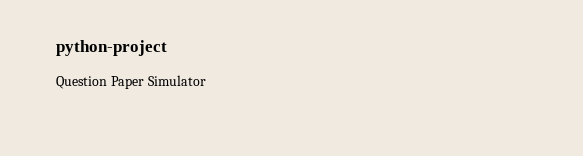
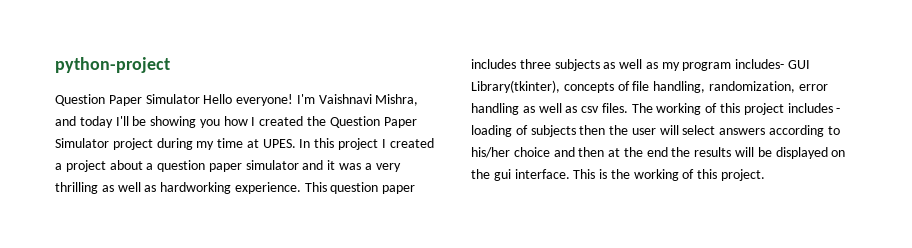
(206, 80) none -> [203,94,419,106] [55,116,417,128] [55,138,434,150] [55,160,401,172] [55,182,416,194] [471,59,811,71] [471,80,828,93] [471,103,841,115] [471,125,840,137] [471,147,846,159] [471,169,766,181] Hello everyone! I'm Vaishnavi Mishra, and today I'll be showing you how I created the Question Paper Simulator project during my time at UPES. In this project I created a project about a question paper simulator and it was a very thrilling as well as hardworking experience. This question paper includes three subjects as well as my program includes- GUI Library(tkinter), concepts of file handling, randomization, error handling as well as csv files. The working of this project includes - loading of subjects then the user will select answers according to his/her choice and then at the end the results will be displayed on the gui interface. This is the working of this project.

